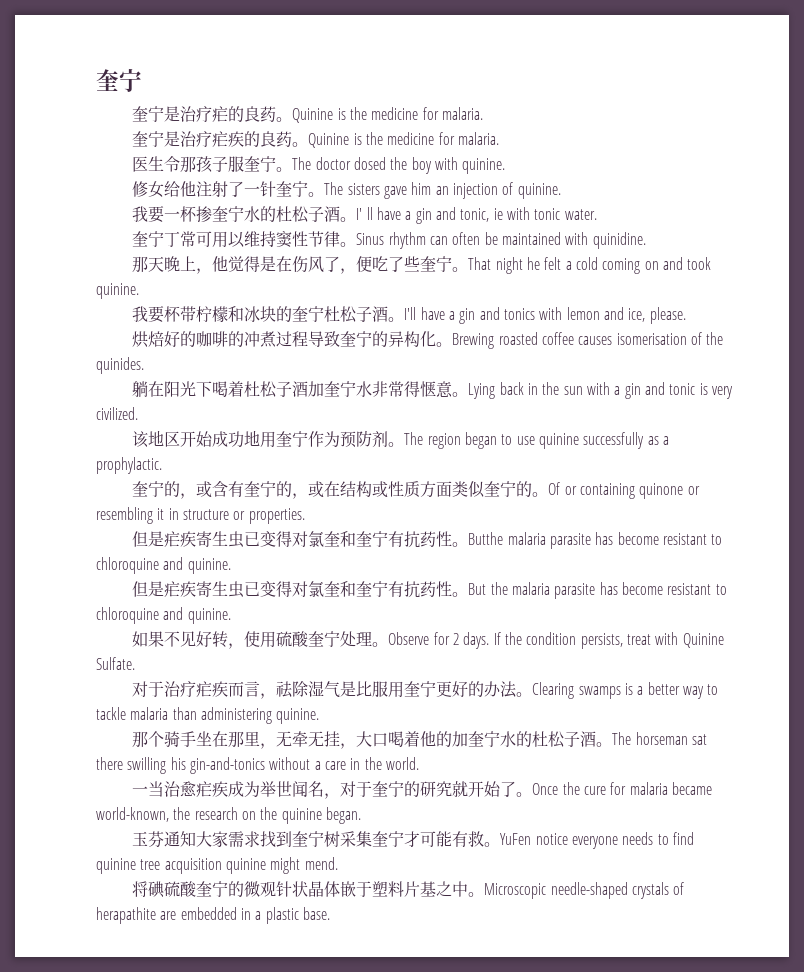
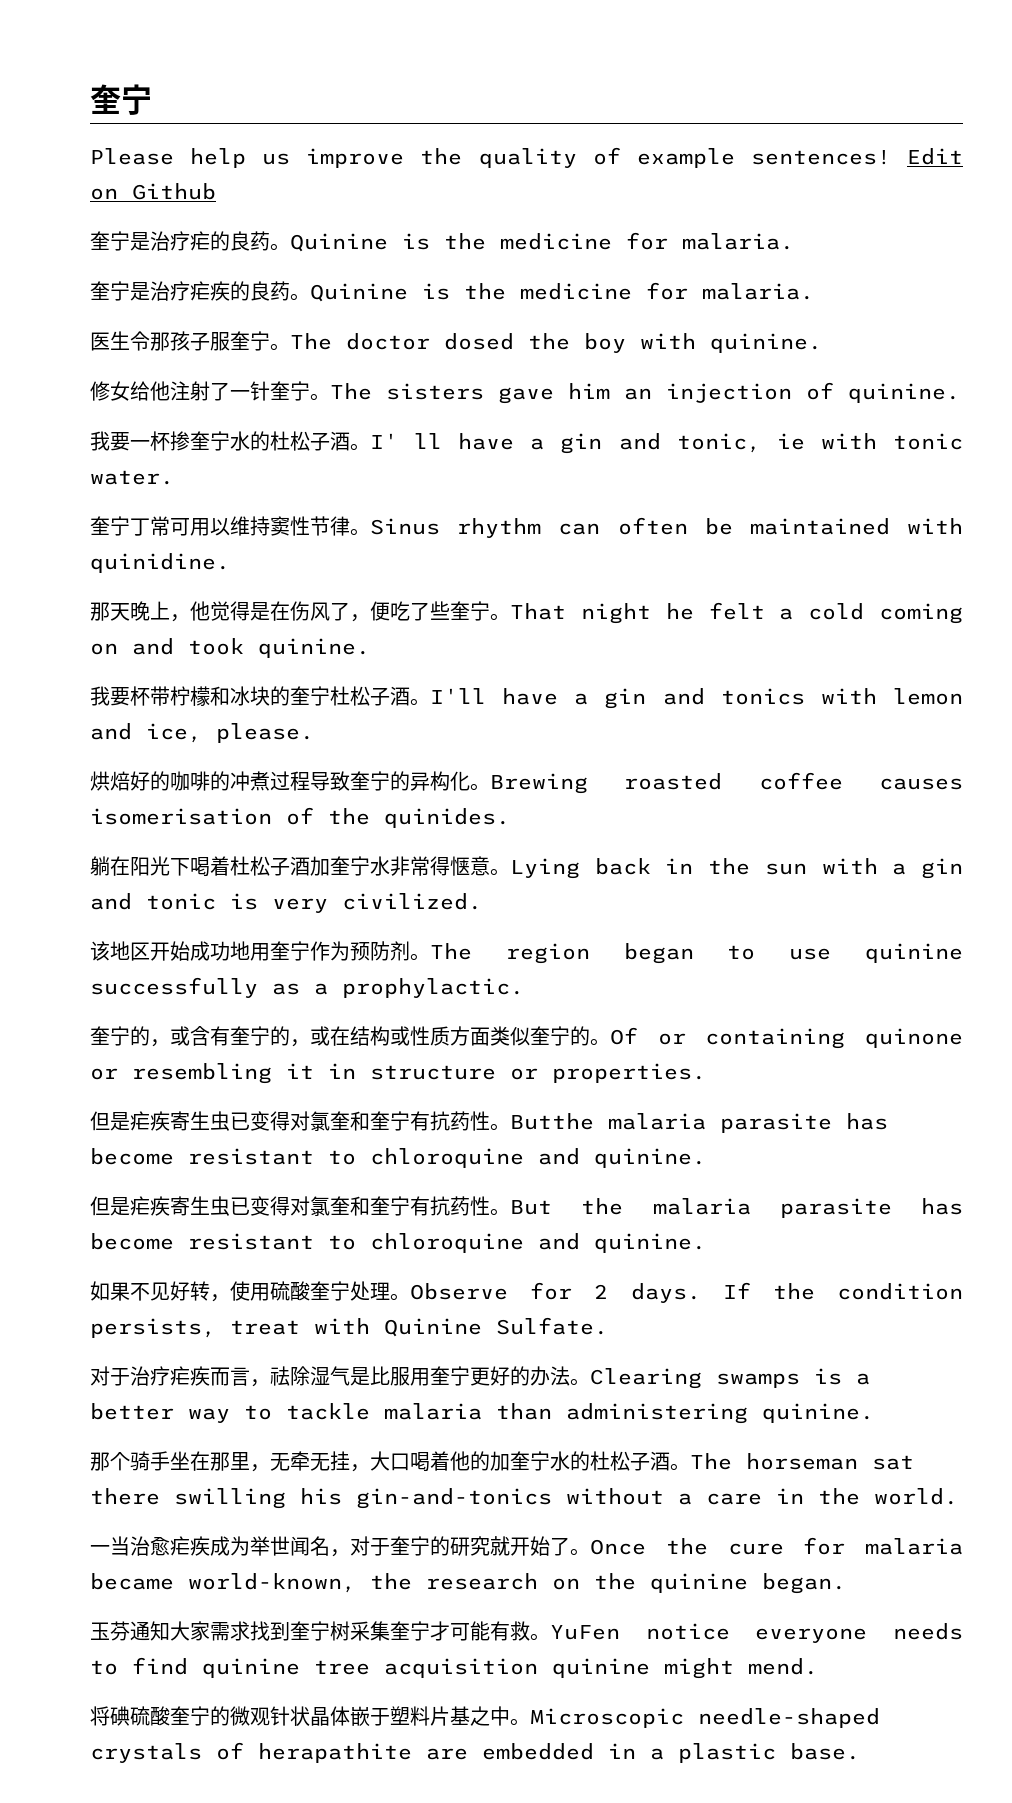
[96,69,142,92] 奎宁 -> [90,84,152,115] [90,147,963,168] [90,183,216,200] 奎宁 // Please help us improve the quality of example sentences! Edit on Github

